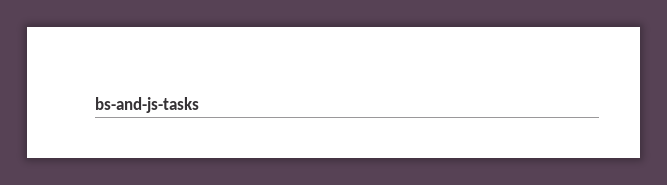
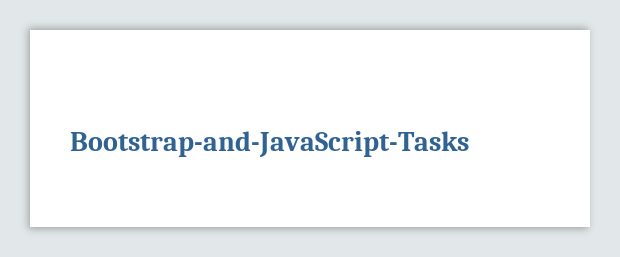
[95,97,199,113] bs-and-js-tasks -> [70,131,469,158] Bootstrap-and-JavaScript-Tasks

